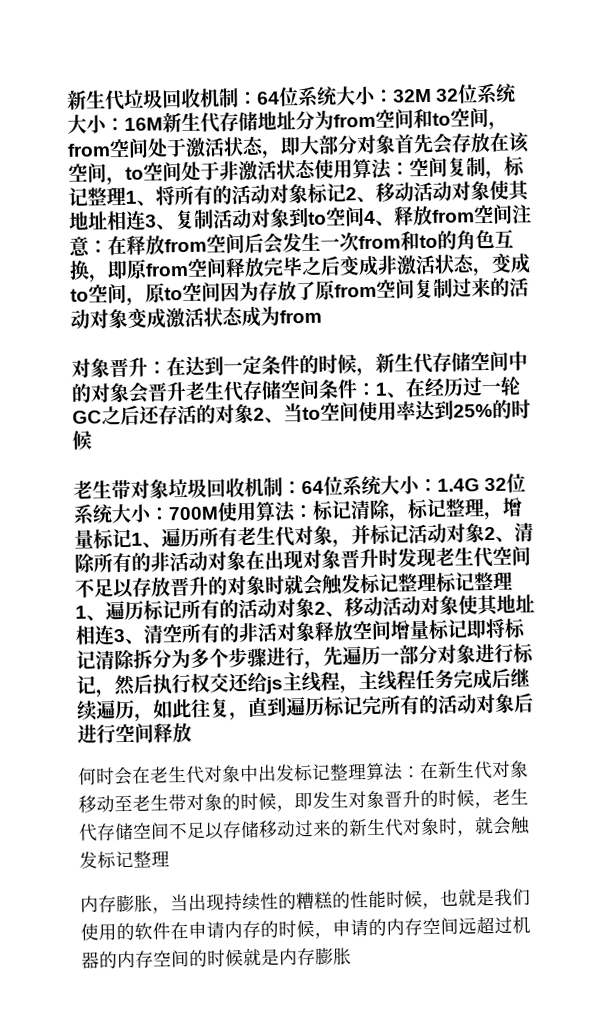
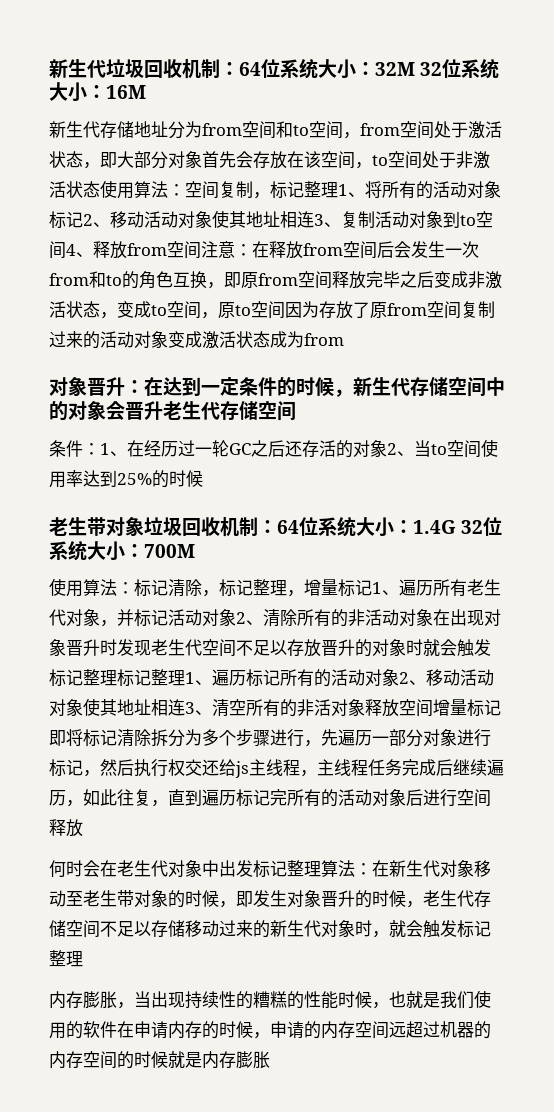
(163, 124) none -> (146, 92) //
(320, 389) none -> (296, 411) //
(219, 513) none -> (195, 551) //

